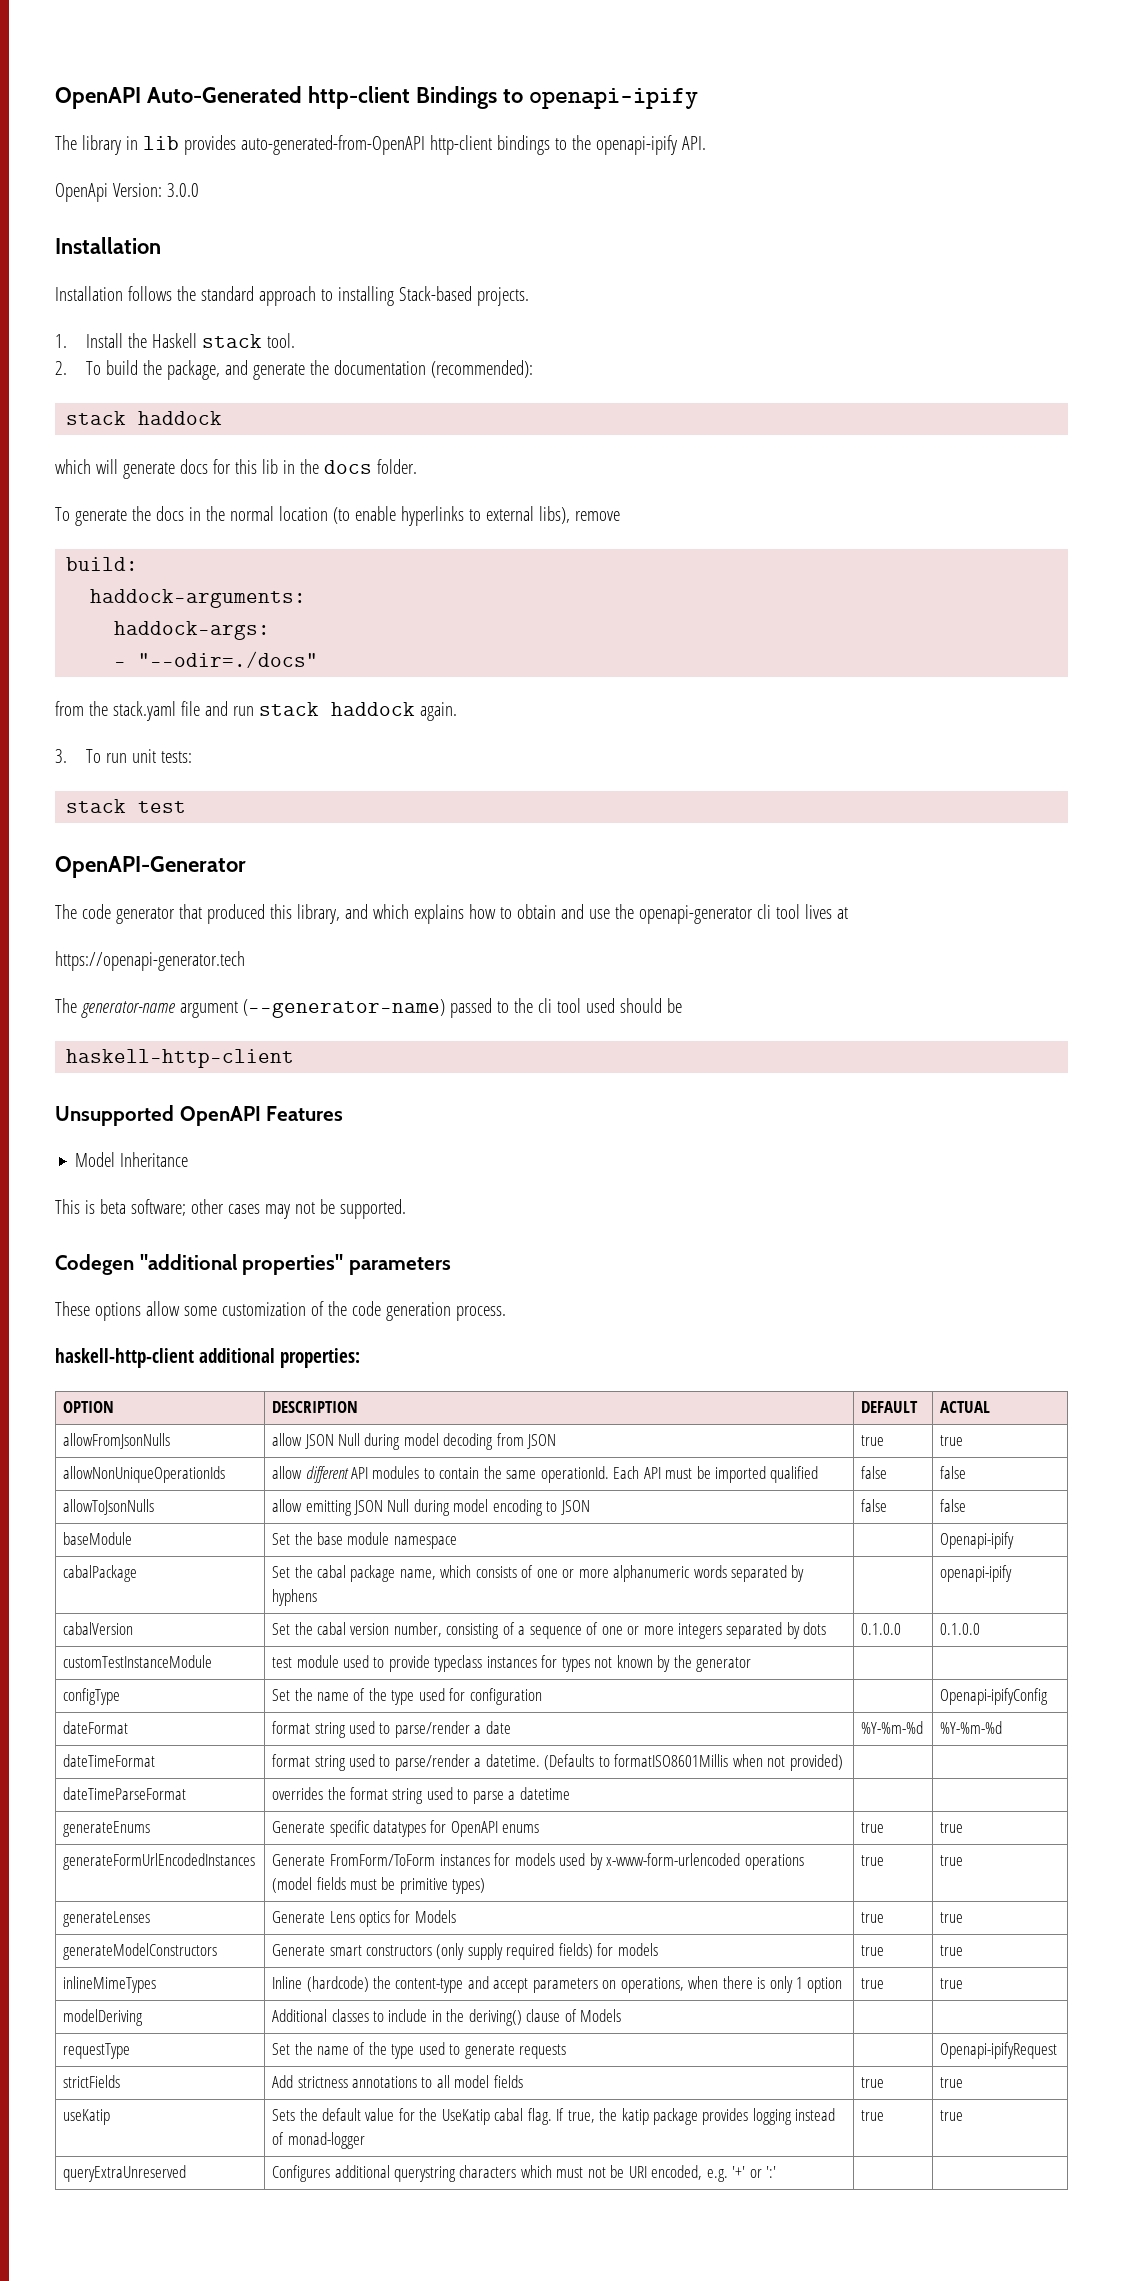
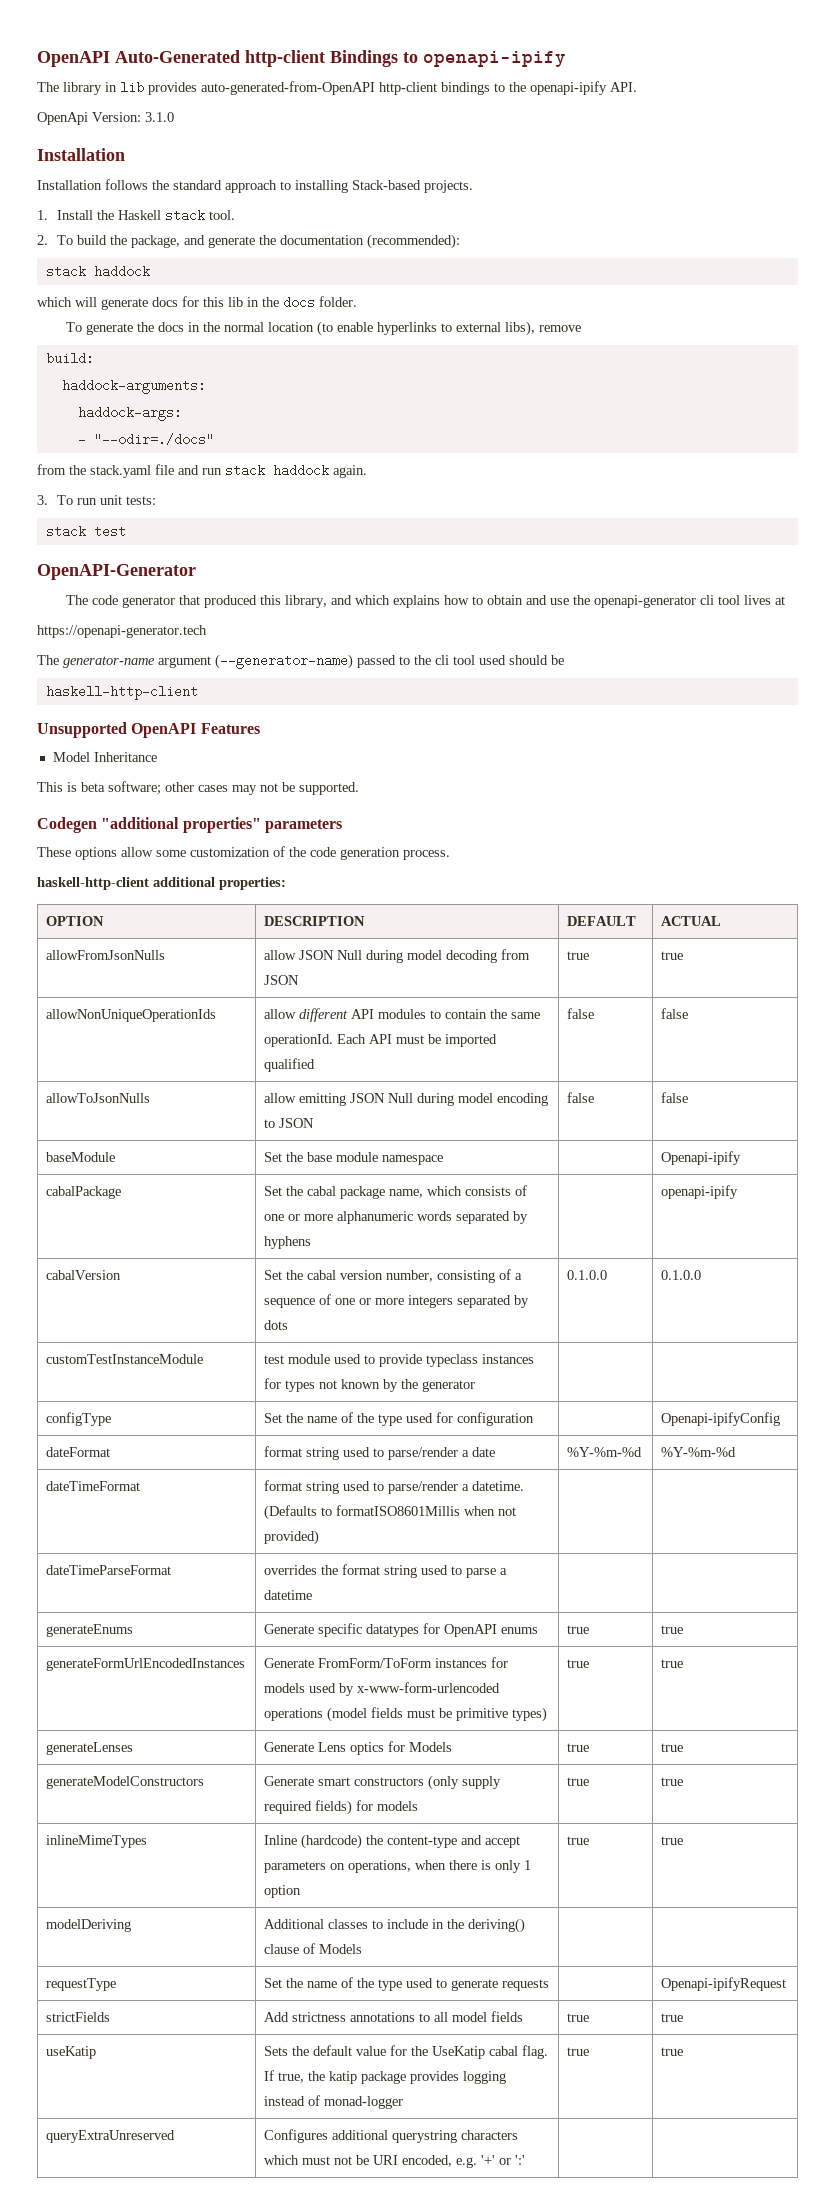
[166,183,199,197] 3.0.0 -> [145,112,174,122] 3.1.0

